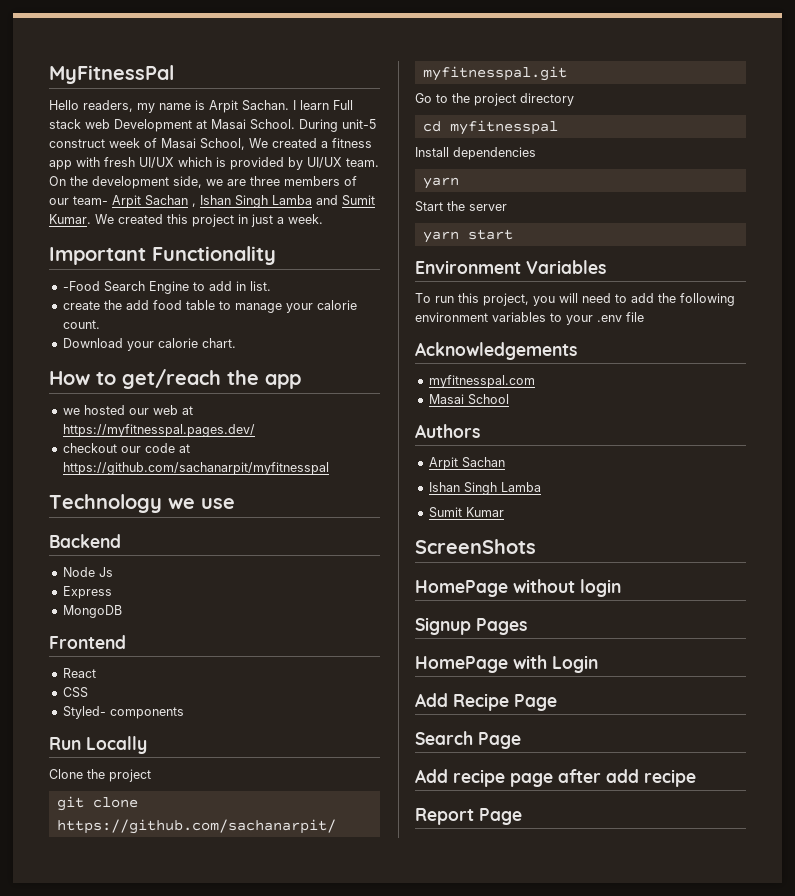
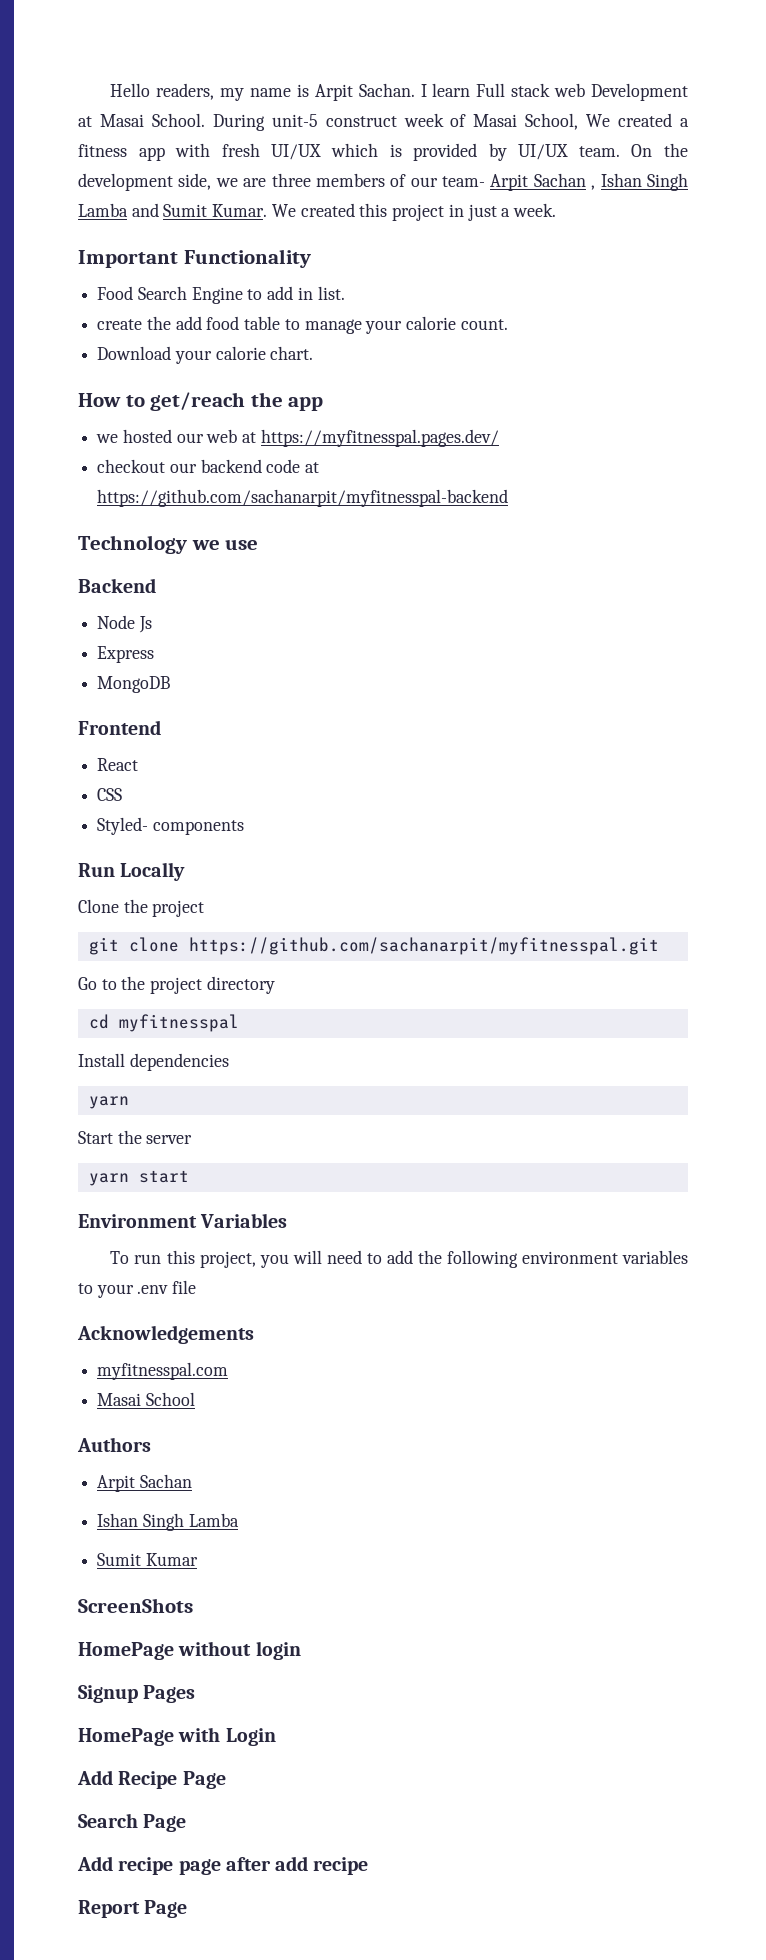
[49,65,174,84] MyFitnessPal // -> (110, 90) none
[62,281,100,291] -Food -> [97,286,134,300] Food
(141, 449) none -> [200,459,262,473] backend
[62,462,329,475] https://github.com/sachanarpit/myfitnesspal -> [97,489,509,507] https://github.com/sachanarpit/myfitnesspal-backend

